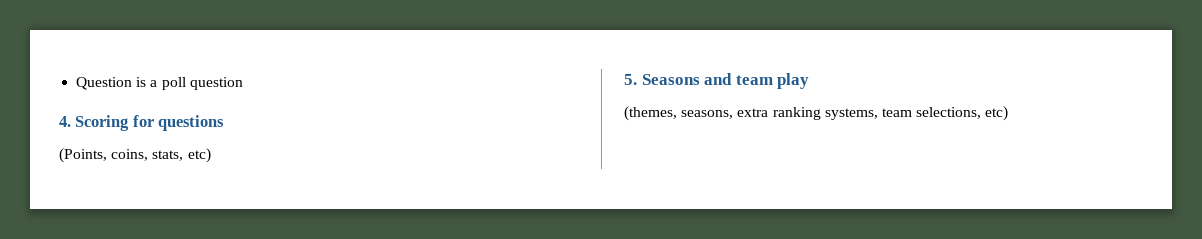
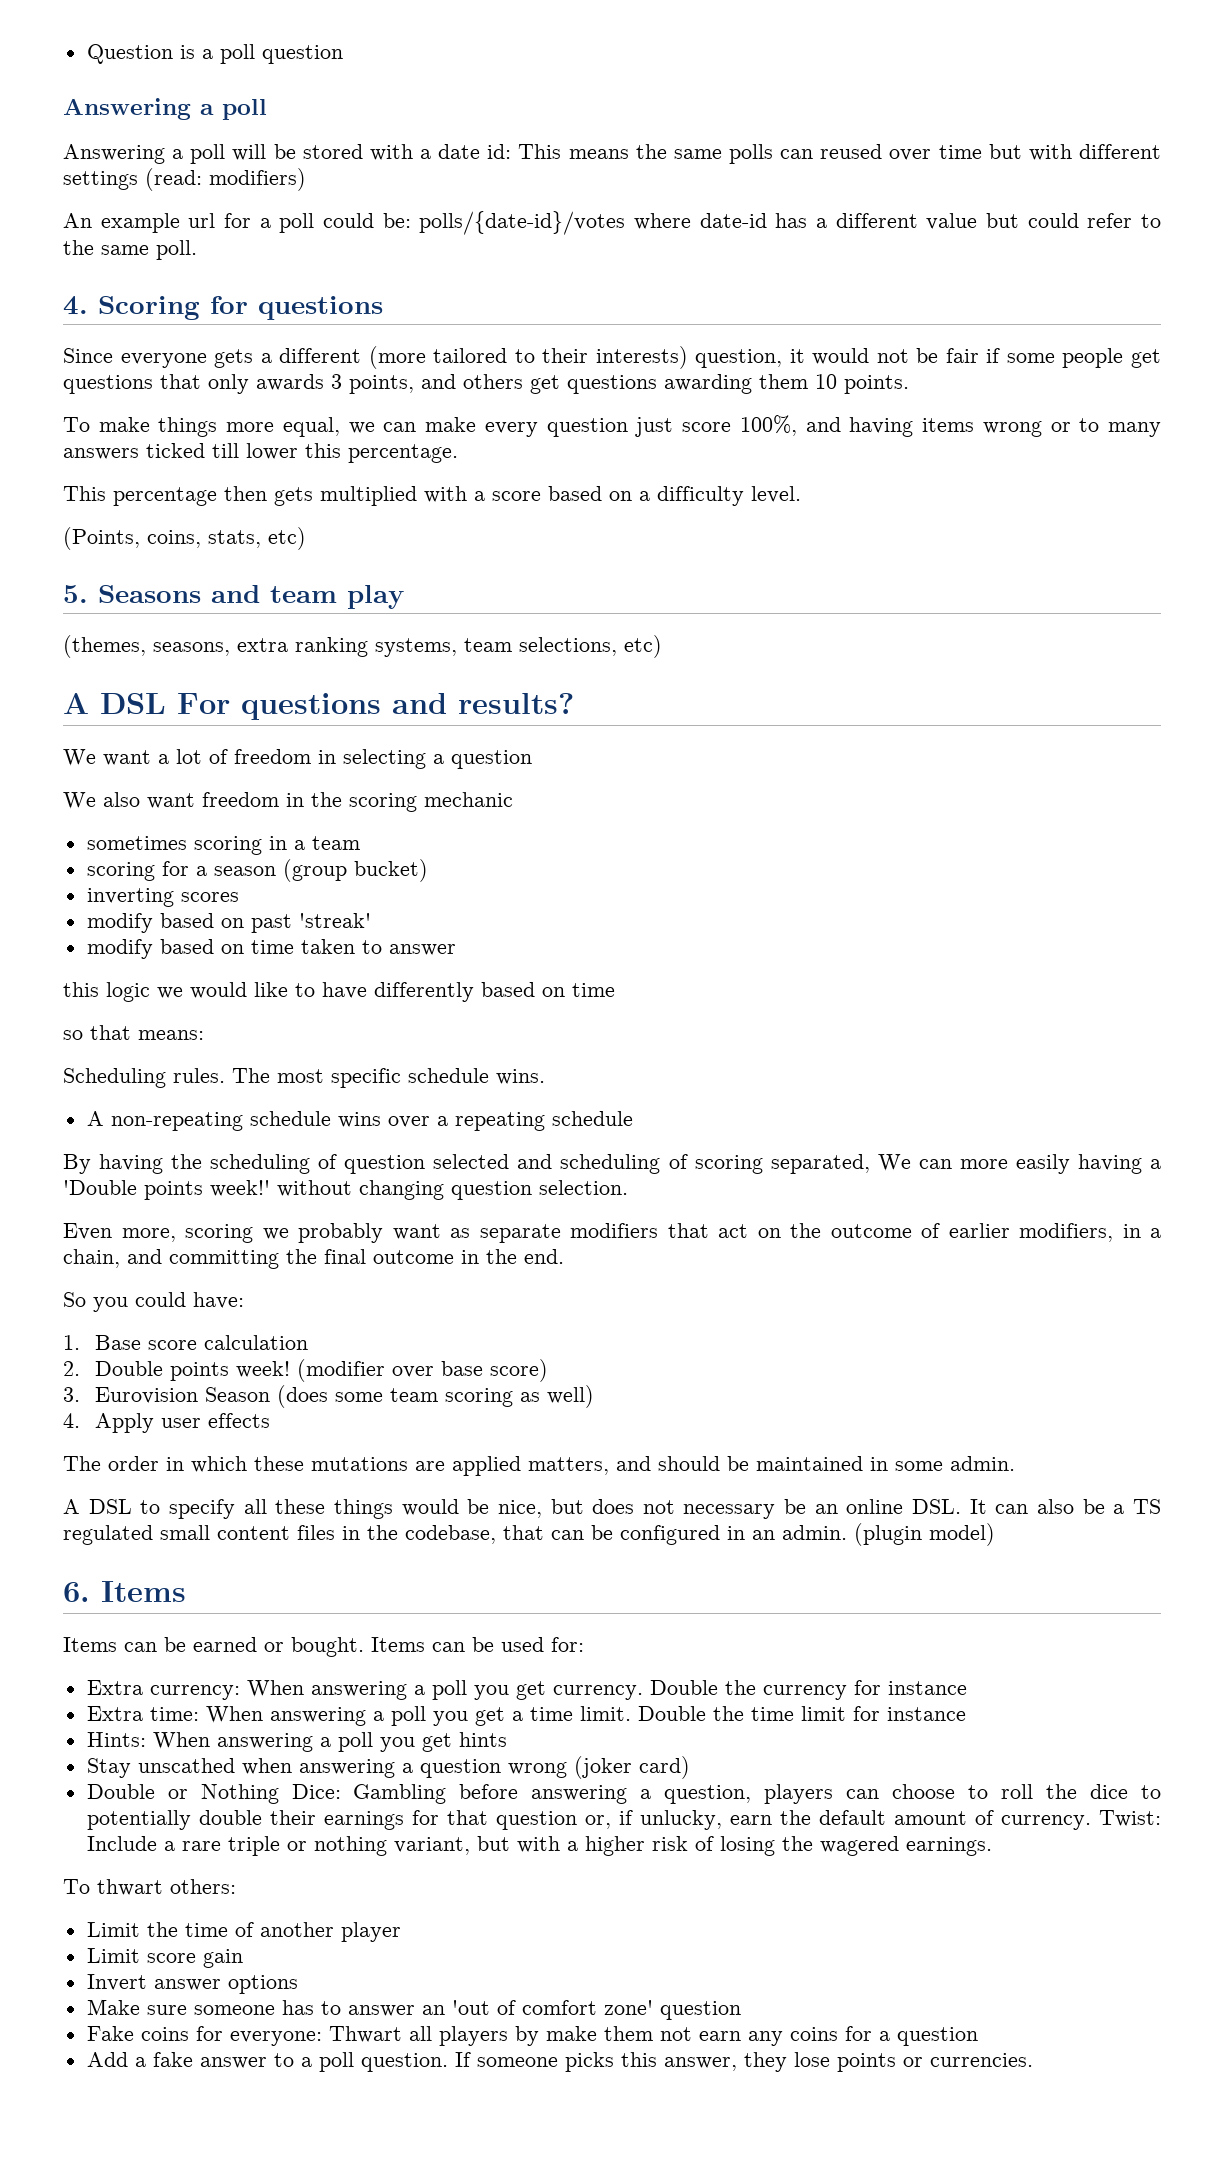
[59,115,225,131] 4. Scoring for questions -> [63,98,267,120] [63,144,1161,164] [63,168,306,191] [63,211,1161,235] [63,240,197,260] [63,296,383,320] [63,346,1161,369] [63,374,909,394] [63,415,1161,437] [63,443,458,463] [63,486,801,506] Answering a poll // Answering a poll will be stored with a date id: This means the same polls can reused over time but with different settings (read: modifiers) // An example url for a poll could be: polls/{date-id}/votes where date-id has a different value but could refer to the same poll. // 4. Scoring for questions // Since everyone gets a different (more tailored to their interests) question, it would not be fair if some people get questions that only awards 3 points, and others get questions awarding them 10 points. // To make things more equal, we can make every question just score 100%, and having items wrong or to many answers ticked till lower this percentage. // This percentage then gets multiplied with a score based on a difficulty level.
(1009, 113) none -> [63,693,574,720] [63,749,532,769] [63,792,513,812] [86,836,360,855] [86,859,428,882] [86,888,239,907] [86,913,371,933] [86,939,456,959] [63,982,615,1002] [63,1025,204,1040] [63,1068,545,1088] [86,1111,633,1131] [63,1154,1161,1174] [63,1180,628,1200] [63,1223,1161,1243] [63,1249,564,1269] [63,1292,244,1312] [63,1335,309,1350] [63,1359,549,1382] [63,1385,595,1408] [63,1413,271,1433] [63,1456,1015,1476] [63,1499,1162,1519] [63,1523,995,1546] [63,1581,186,1602] [63,1637,584,1657] [86,1680,967,1700] [86,1706,966,1726] [86,1732,507,1752] [86,1756,690,1779] [86,1784,1161,1804] [86,1810,1161,1830] [86,1836,992,1856] [63,1879,236,1896] [86,1922,401,1942] [86,1948,243,1968] [86,1974,298,1994] [86,1999,741,2020] [86,2026,978,2046] [86,2052,1033,2072] // A DSL For questions and results? // We want a lot of freedom in selecting a question // We also want freedom in the scoring mechanic // sometimes scoring in a team // scoring for a season (group bucket) // inverting scores // modify based on past 'streak' // modify based on time taken to answer // this logic we would like to have differently based on time // so that means: // Scheduling rules. The most specific schedule wins. // A non-repeating schedule wins over a repeating schedule // By having the scheduling of question selected and scheduling of scoring separated, We can more easily having a 'Double points week!' without changing question selection. // Even more, scoring we probably want as separate modifiers that act on the outcome of earlier modifiers, in a chain, and committing the final outcome in the end. // So you could have: // 1. Base score calculation // 2. Double points week! (modifier over base score) // 3. Eurovision Season (does some team scoring as well) // 4. Apply user effects // The order in which these mutations are applied matters, and should be maintained in some admin. // A DSL to specify all these things would be nice, but does not necessary be an online DSL. It can also be a TS regulated small content files in the codebase, that can be configured in an admin. (plugin model) // 6. Items // Items can be earned or bought. Items can be used for: // Extra currency: When answering a poll you get currency. Double the currency for instance // Extra time: When answering a poll you get a time limit. Double the time limit for instance // Hints: When answering a poll you get hints // Stay unscathed when answering a question wrong (joker card) // Double or Nothing Dice: Gambling before answering a question, players can choose to roll the dice to potentially double their earnings for that question or, if unlucky, earn the default amount of currency. Twist: Include a rare triple or nothing variant, but with a higher risk of losing the wagered earnings. // To thwart others: // Limit the time of another player // Limit score gain // Invert answer options // Make sure someone has to answer an 'out of comfort zone' question // Fake coins for everyone: Thwart all players by make them not earn any coins for a question // Add a fake answer to a poll question. If someone picks this answer, they lose points or currencies.

